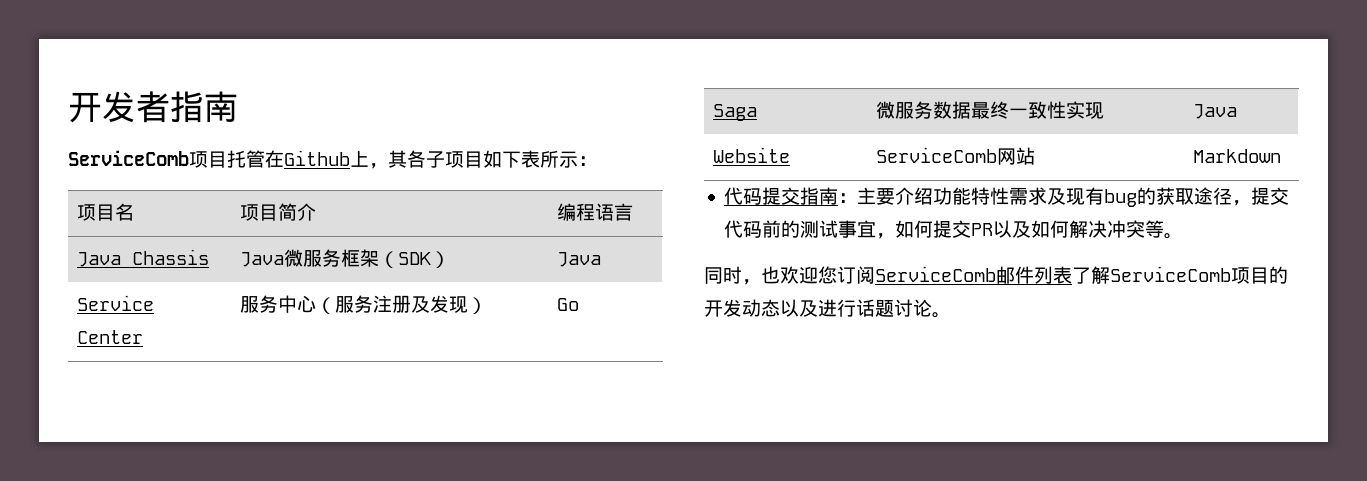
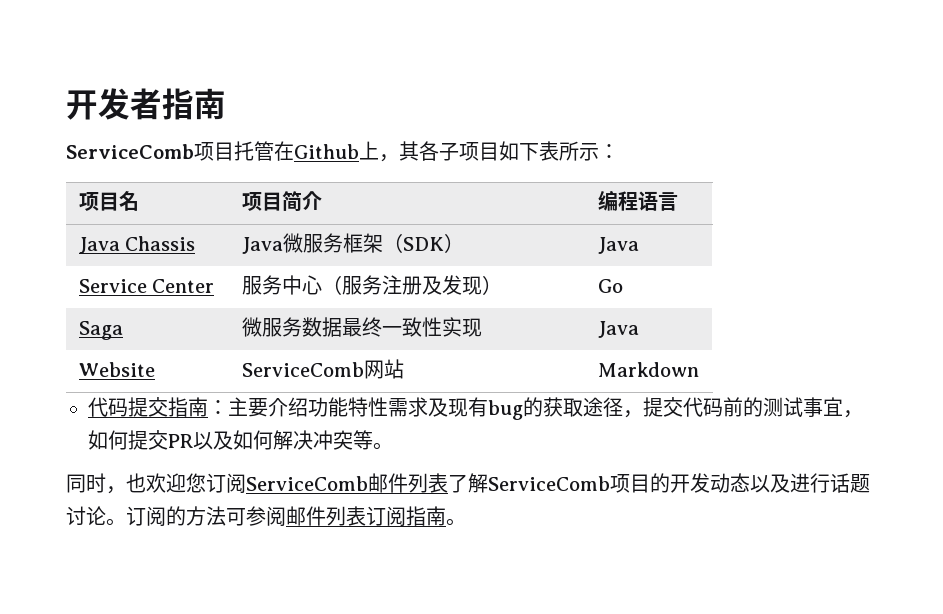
(951, 315) none -> [126,506,466,526] 订阅的方法可参阅邮件列表订阅指南。

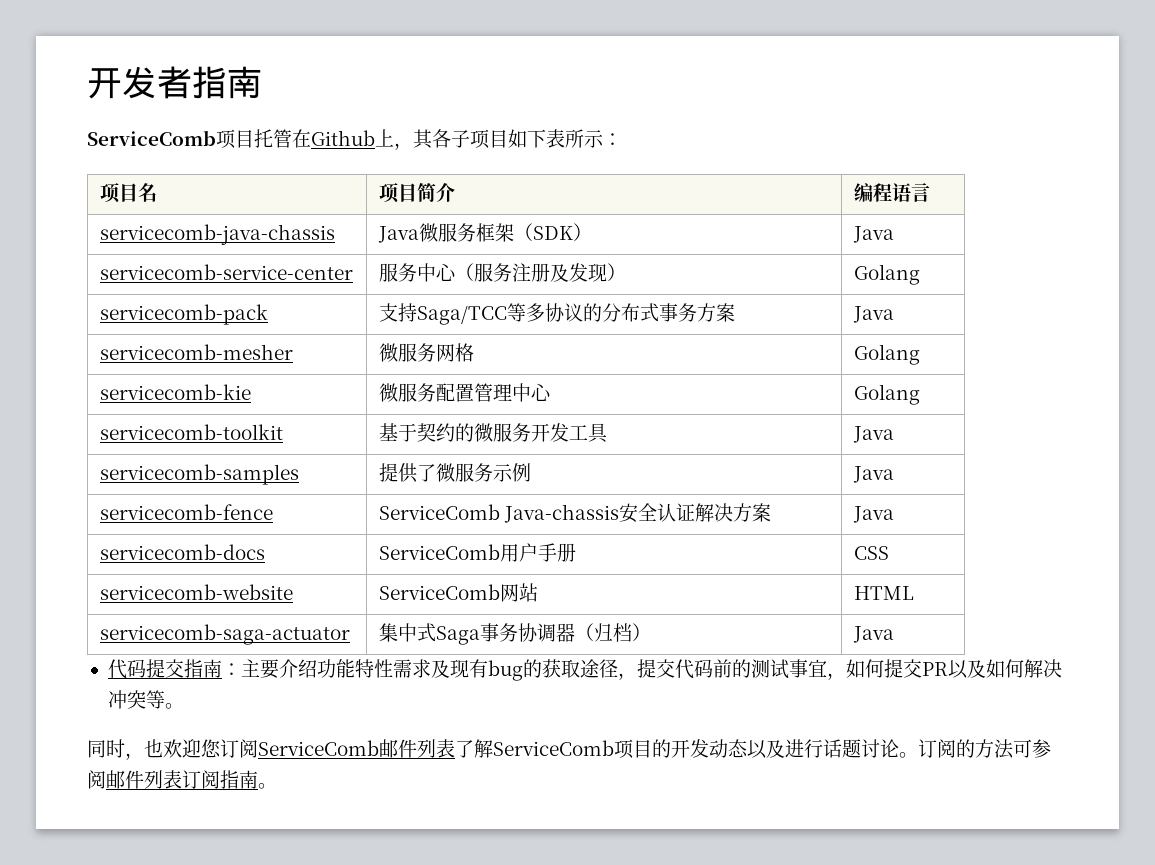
[78,236,196,254] Java Chassis -> [99,224,335,245] servicecomb-java-chassis
[78,279,215,293] Service Center -> [99,264,353,280] servicecomb-service-center
[597,279,623,293] [78,321,123,340] [241,317,482,337] [597,321,639,338] [78,362,155,377] [241,359,404,379] [597,362,699,377] Go // Saga | 微服务数据最终一致性实现 | Java // Website | ServiceComb网站 | Markdown -> [853,264,920,285] [99,304,268,325] [378,303,735,325] [852,306,894,323] [99,344,293,360] [378,343,474,362] [853,344,920,365] [99,384,251,400] [378,383,551,402] [853,384,920,405] [99,424,283,440] [378,423,608,443] [852,426,894,443] [99,464,299,485] [378,463,531,483] [852,466,894,483] [99,504,273,520] [378,503,771,523] [852,506,894,523] [99,544,265,560] [378,543,576,562] [853,546,889,560] [99,584,293,600] [378,583,538,602] [853,586,914,600] [99,624,350,645] [378,623,651,645] [852,626,894,643] Golang // servicecomb-pack | 支持Saga/TCC等多协议的分布式事务方案 | Java // servicecomb-mesher | 微服务网格 | Golang // servicecomb-kie | 微服务配置管理中心 | Golang // servicecomb-toolkit | 基于契约的微服务开发工具 | Java // servicecomb-samples | 提供了微服务示例 | Java // servicecomb-fence | ServiceComb Java-chassis安全认证解决方案 | Java // servicecomb-docs | ServiceComb用户手册 | CSS // servicecomb-website | ServiceComb网站 | HTML // servicecomb-saga-actuator | 集中式Saga事务协调器（归档） | Java

